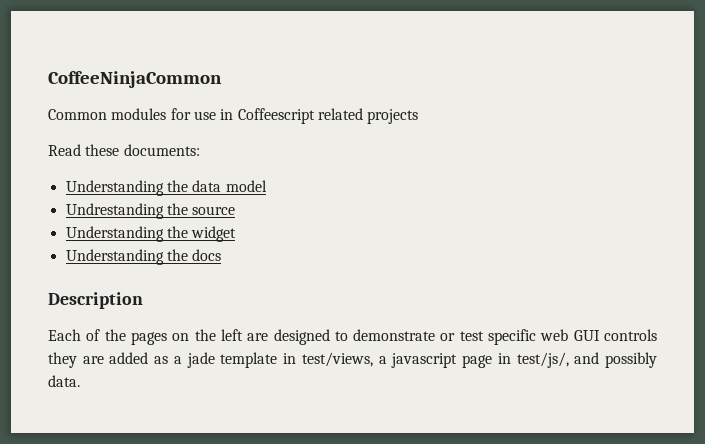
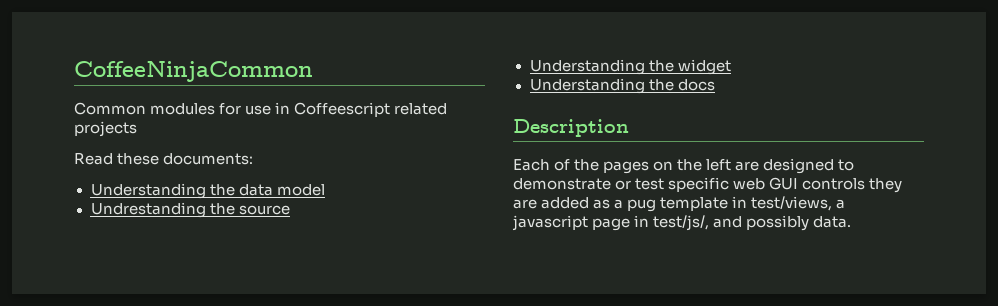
[186,352,215,368] jade -> [627,199,657,212] pug

